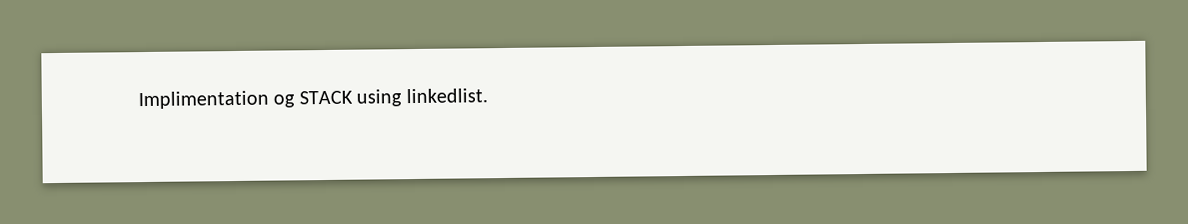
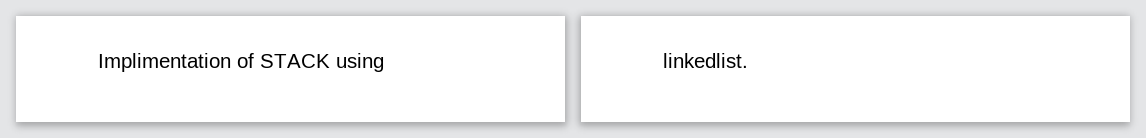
[273,94,296,108] og -> [237,53,254,68] of

